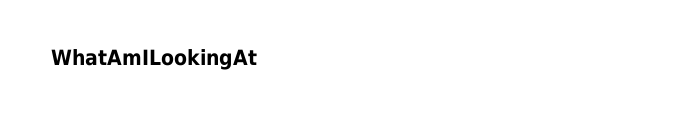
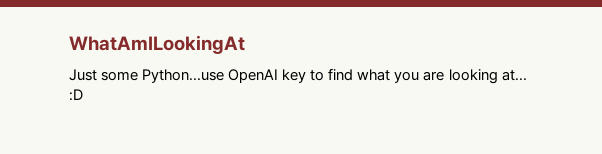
(257, 59) none -> [69,68,527,84] [69,89,83,101] // Just some Python...use OpenAI key to find what you are looking at... :D

